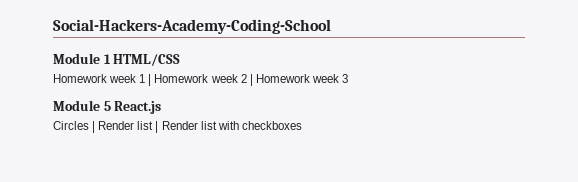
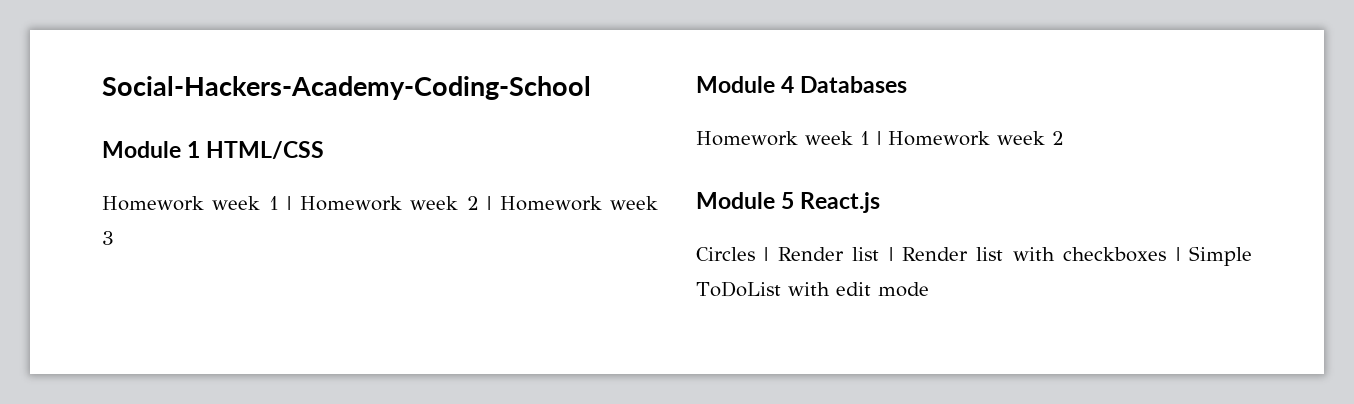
(349, 78) none -> [696,76,908,93] [696,131,1064,146] // Module 4 Databases // Homework week 1 | Homework week 2
(302, 125) none -> [1175,246,1252,266] [696,281,929,297] | Simple ToDoList with edit mode

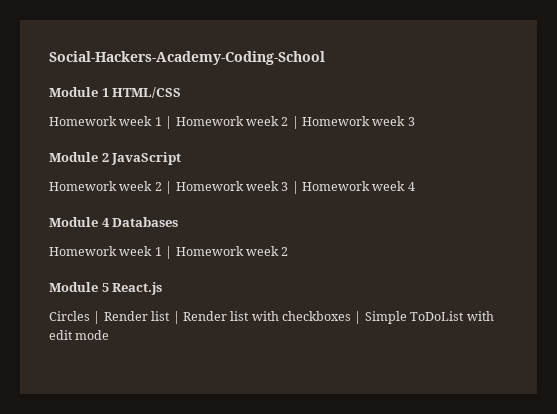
(114, 238) none -> [49,152,182,165] [49,181,415,194] // Module 2 JavaScript // Homework week 2 | Homework week 3 | Homework week 4

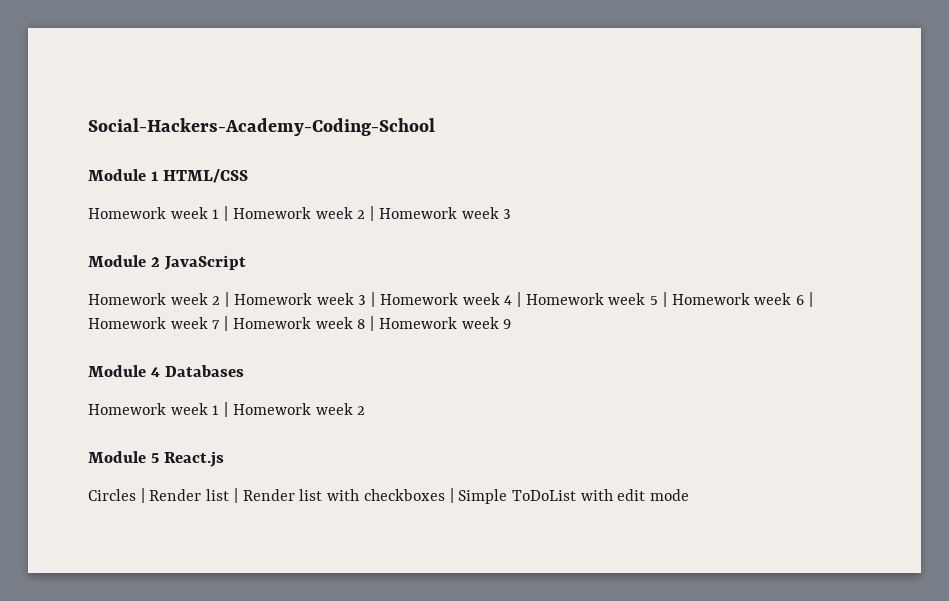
(415, 186) none -> [516,292,813,307] [88,316,512,331] | Homework week 5 | Homework week 6 | Homework week 7 | Homework week 8 | Homework week 9

